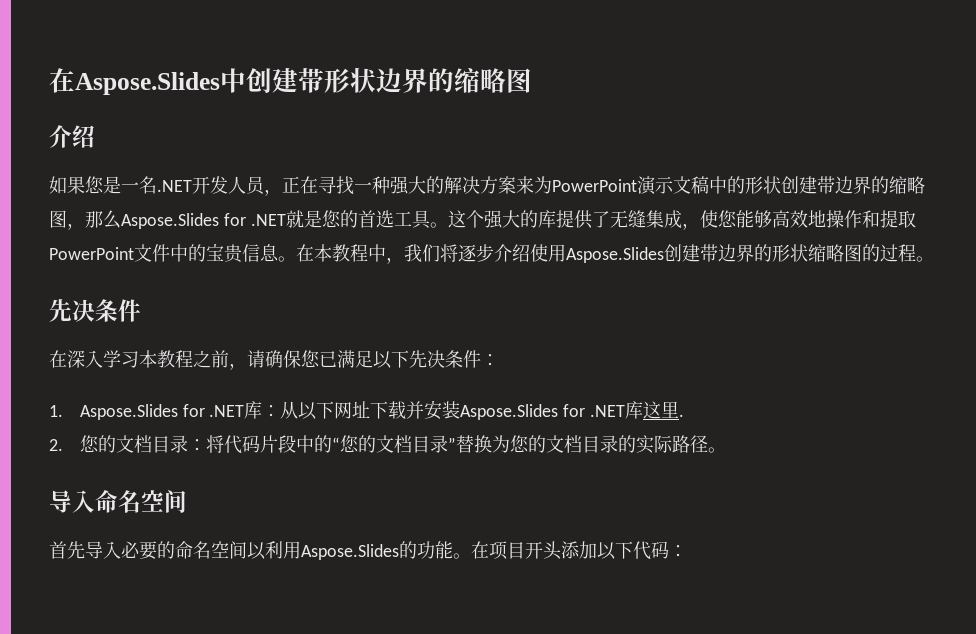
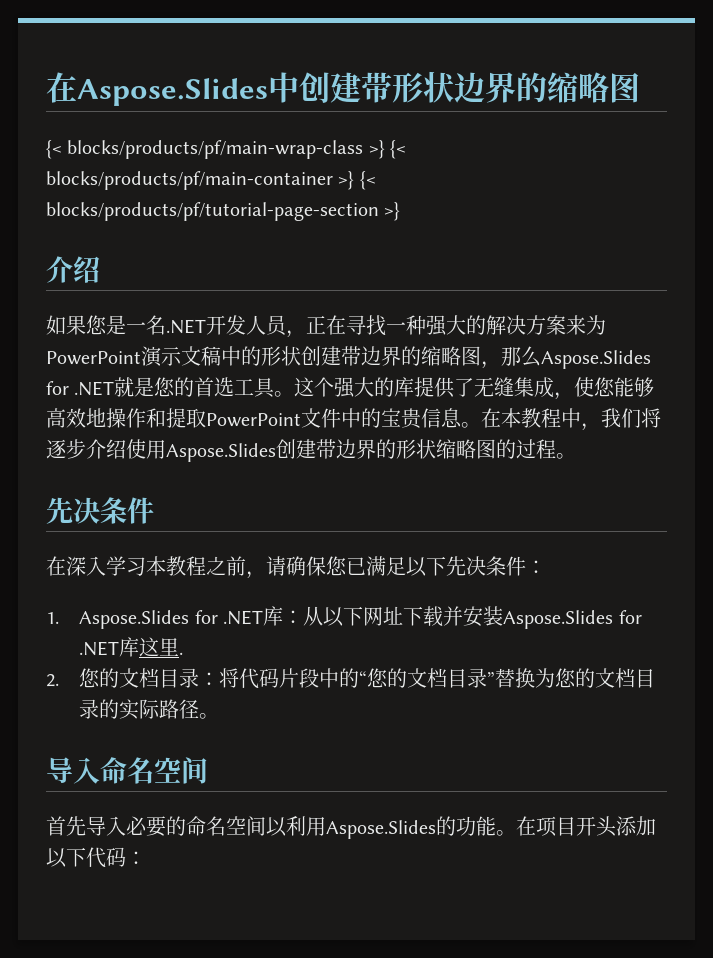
(532, 80) none -> [46,140,407,159] [46,171,376,190] [46,202,401,221] // {< blocks/products/pf/main-wrap-class >} {< blocks/products/pf/main-container >} {< blocks/products/pf/tutorial-page-section >}

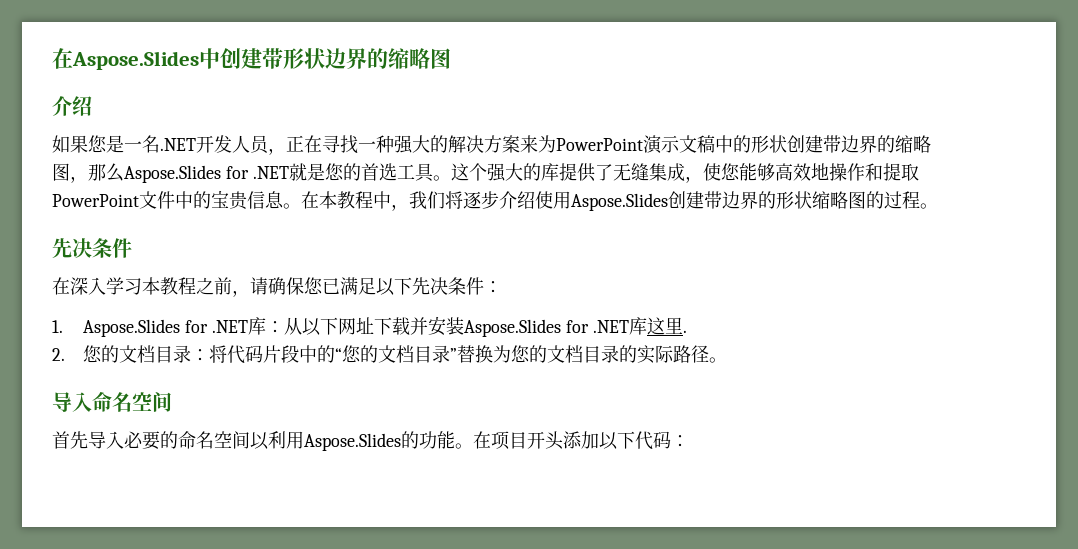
[46,140,407,159] [46,171,376,190] [46,202,401,221] // {< blocks/products/pf/main-wrap-class >} {< blocks/products/pf/main-container >} {< blocks/products/pf/tutorial-page-section >} -> (451, 58) none

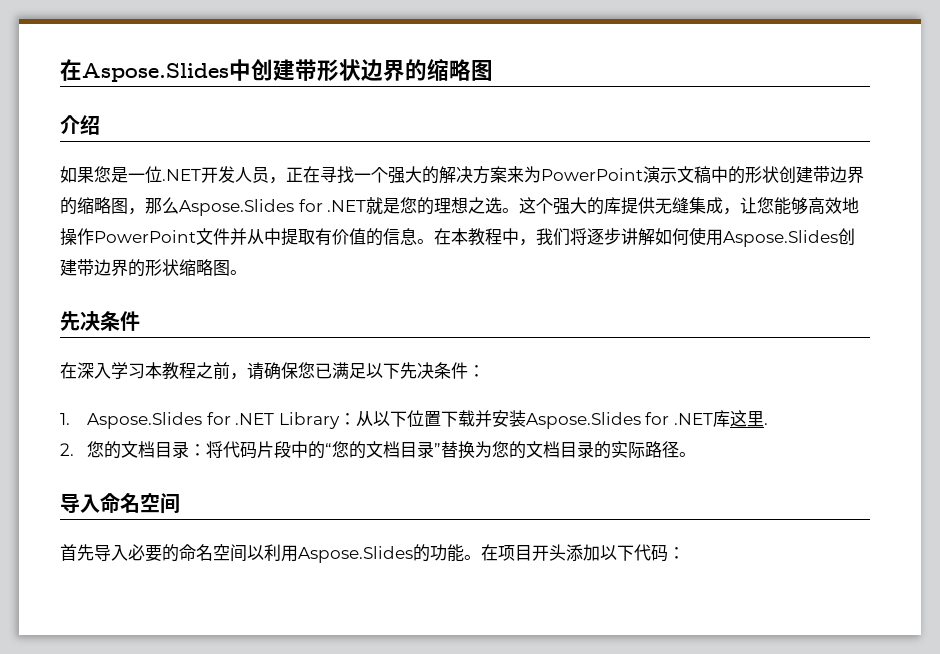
[142,135,160,153] 名 -> [145,166,162,183] 位
[376,135,394,153] 种 -> [371,167,388,183] 个
[360,163,434,182] 首选工具 -> [434,197,503,214] 理想之选
[594,164,613,181] 了 -> (656, 205) none
[702,163,721,181] 使 -> [740,197,758,214] 让
[864,163,919,181] 和提取 -> (94, 236) none
[175,190,248,210] 中的宝贵 -> [230,228,383,246] 并从中提取有价值的
[499,191,535,209] 介绍 -> [621,228,689,246] 讲解如何
[866,191,920,209] 的过程 -> (230, 268) none
[247,317,266,335] 库 -> [278,412,340,429] Library
[337,317,374,335] 网址 -> [406,410,441,427] 位置

